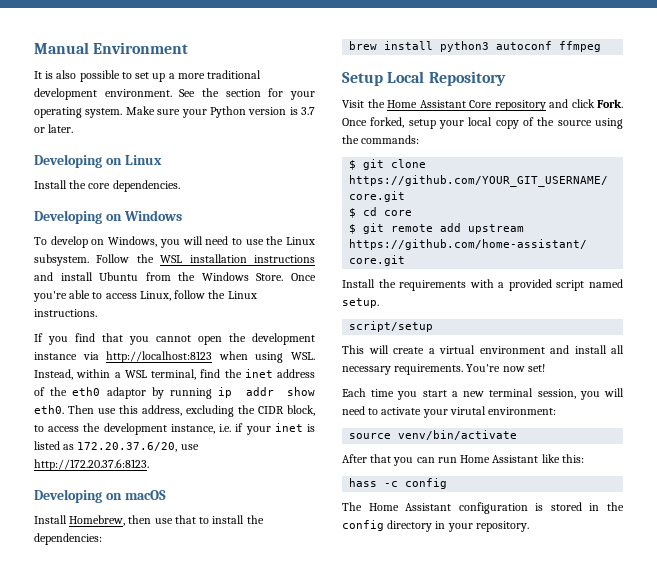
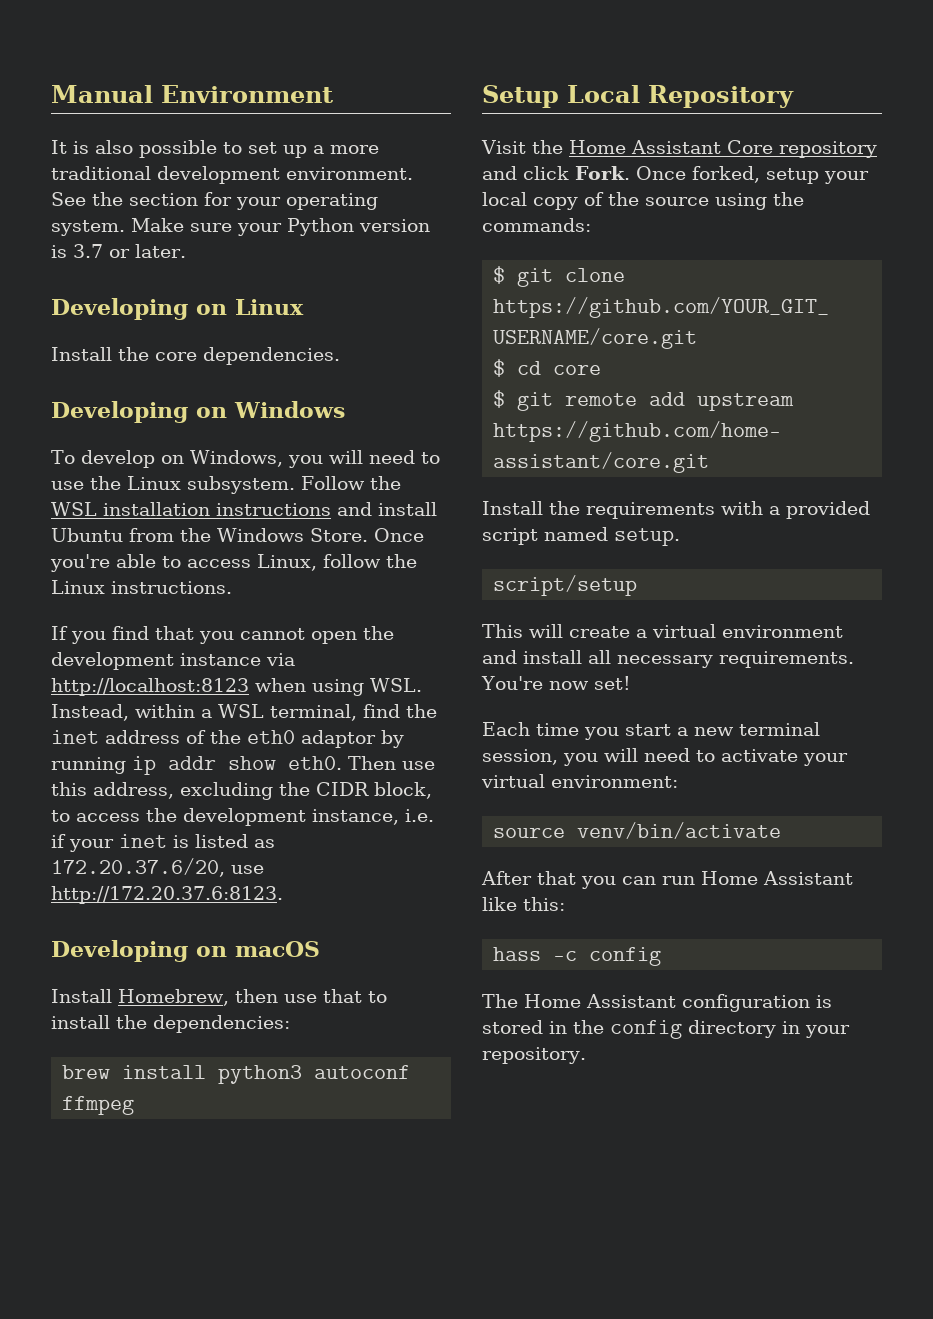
[449,406,486,415] virutal -> [481,774,545,788] virtual

